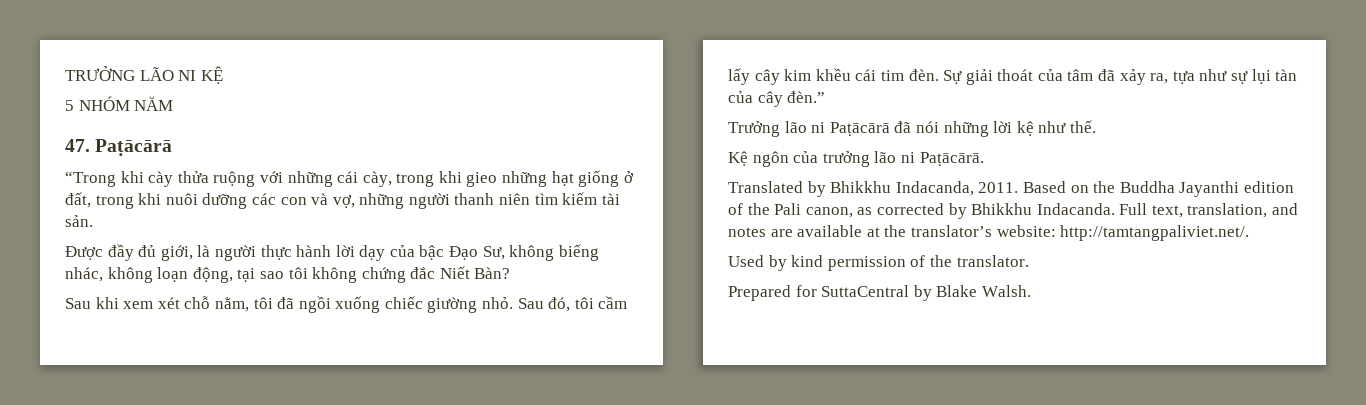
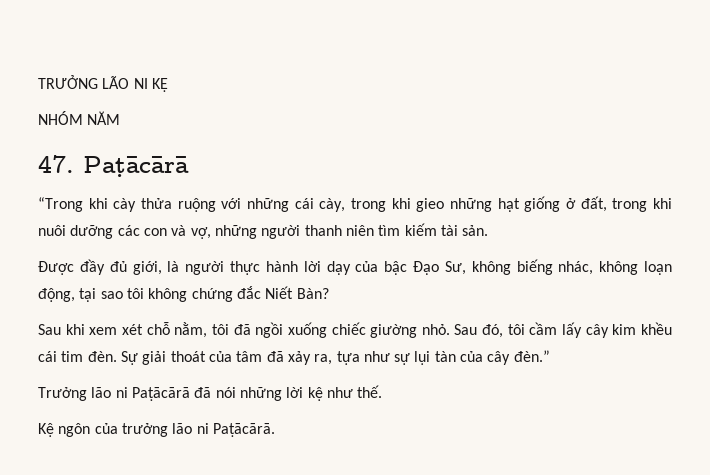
[65,100,74,111] 5 -> (168, 85) none
[728,181,1294,197] [728,203,1299,219] [728,225,1250,241] [728,255,1029,271] [728,285,1031,301] // Translated by Bhikkhu Indacanda, 2011. Based on the Buddha Jayanthi edition of the Pali canon, as corrected by Bhikkhu Indacanda. Full text, translation, and notes are available at the translator’s website: http://tamtangpaliviet.net/. // Used by kind permission of the translator. // Prepared for SuttaCentral by Blake Walsh. -> (275, 430) none

